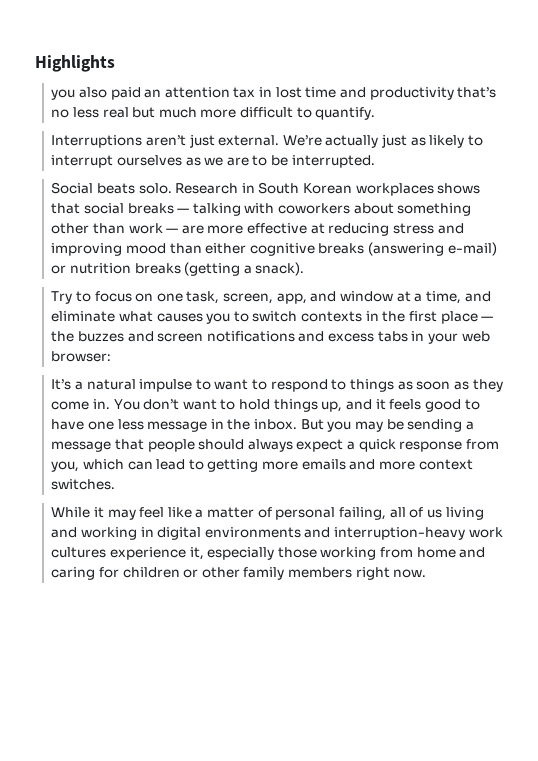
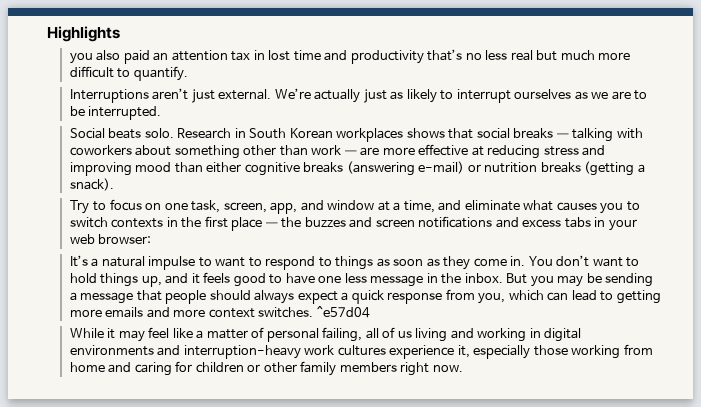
(116, 484) none -> [316,306,370,318] ^e57d04

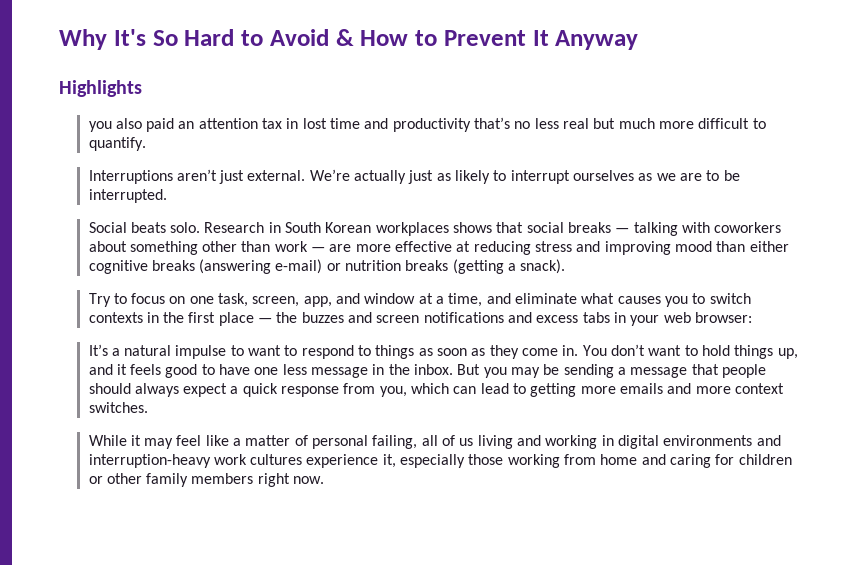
(47, 34) none -> [59,29,639,50] Why It's So Hard to Avoid & How to Prevent It Anyway //
[316,306,370,318] ^e57d04 -> (148, 407) none

